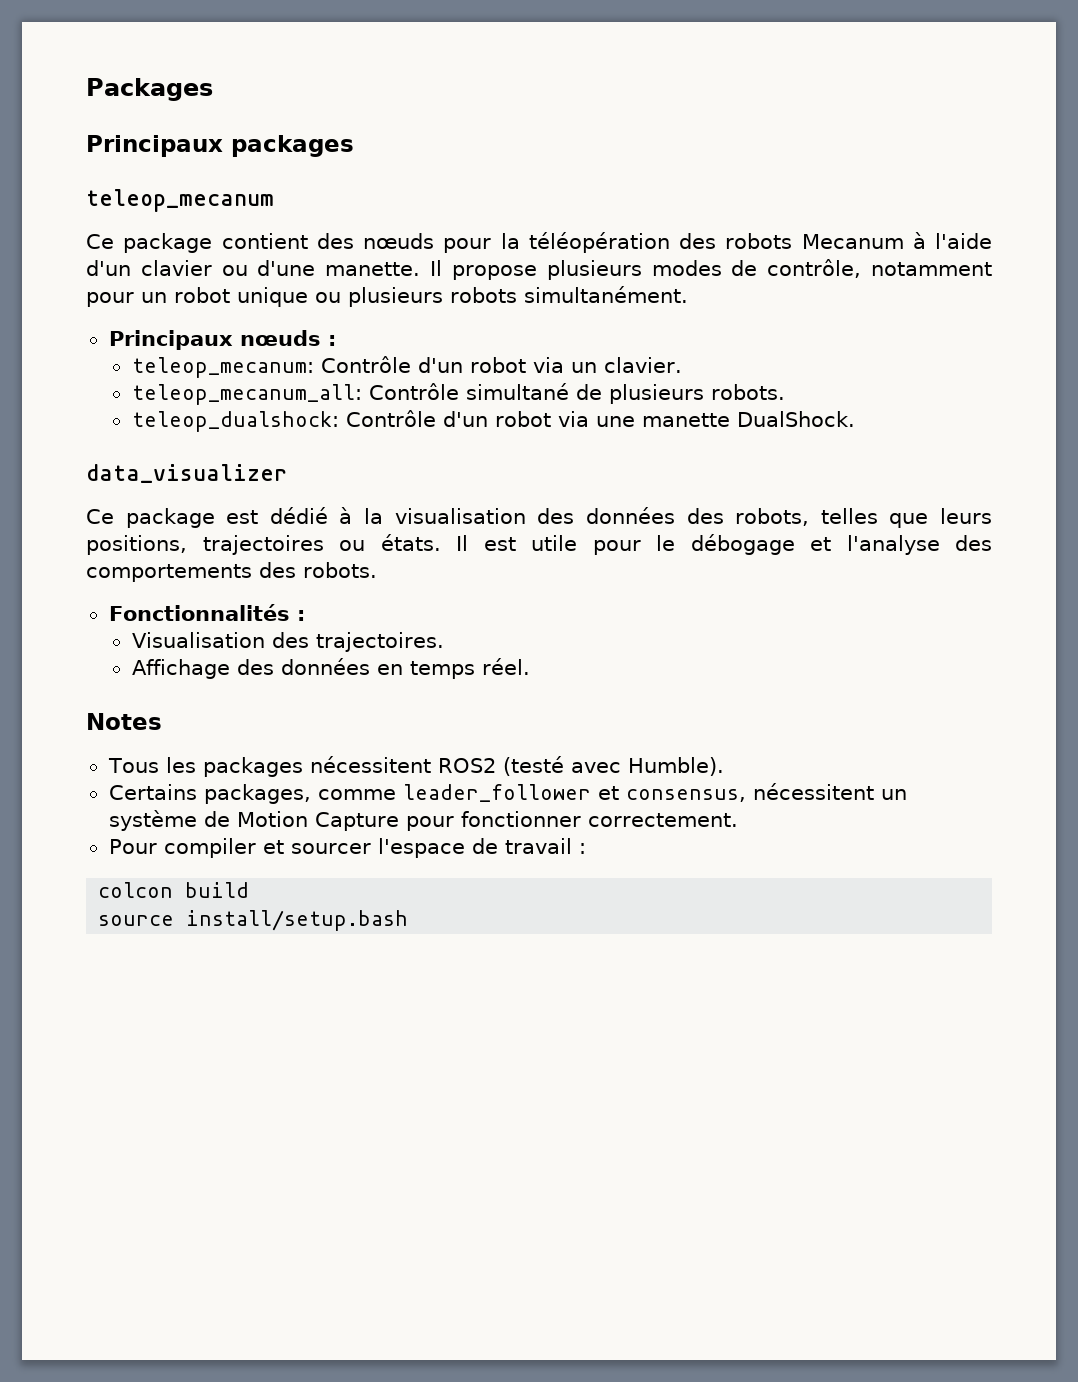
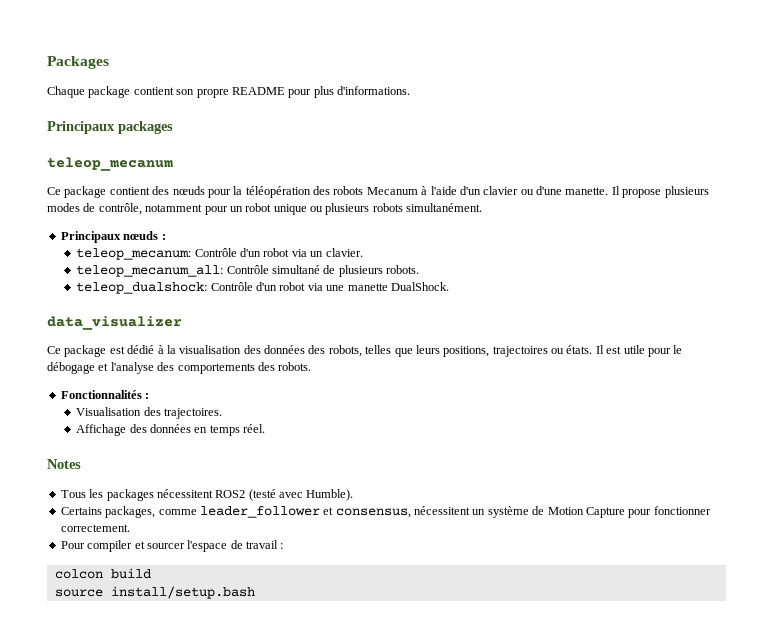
(213, 89) none -> [47,86,410,98] // Chaque package contient son propre README pour plus d'informations.

